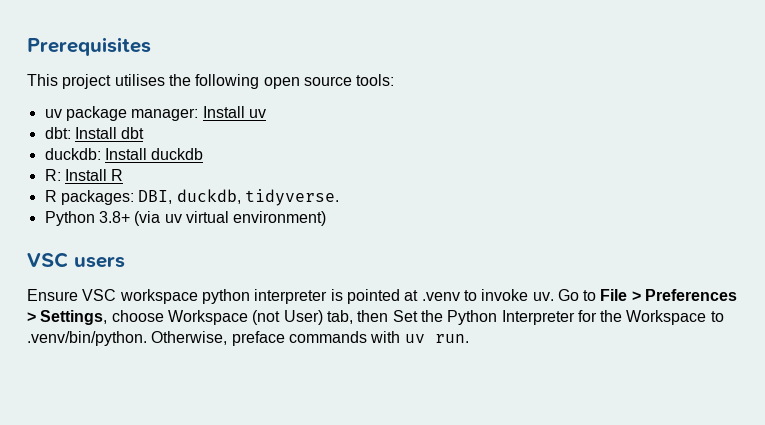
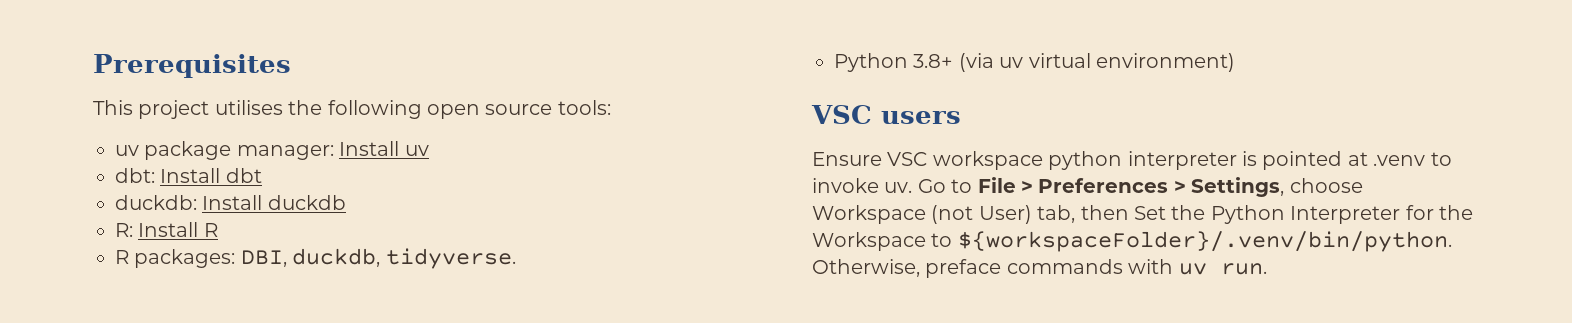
[27,331,147,346] .venv/bin/python. -> [957,231,1452,252] ${workspaceFolder}/.venv/bin/python.

